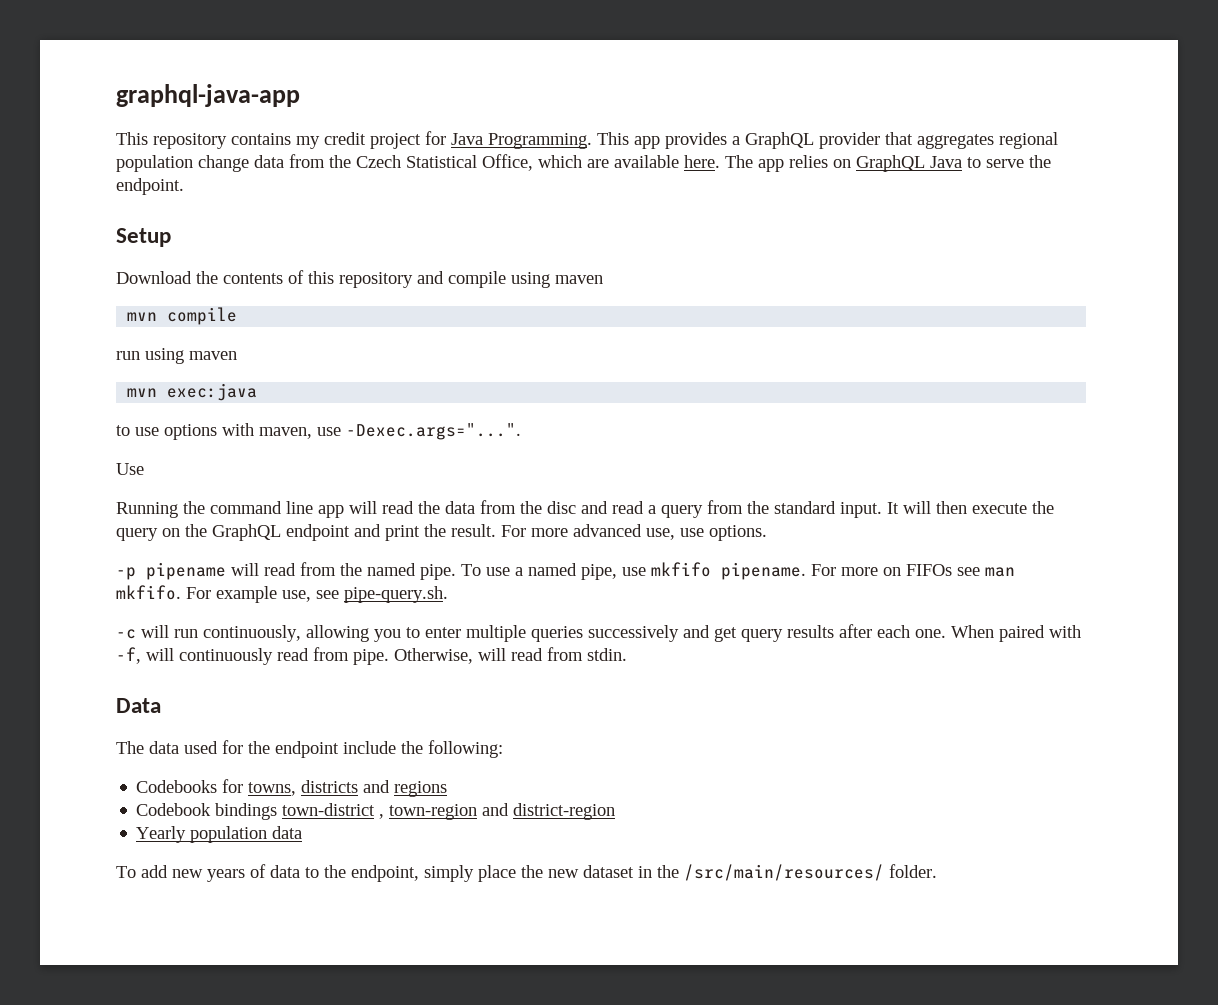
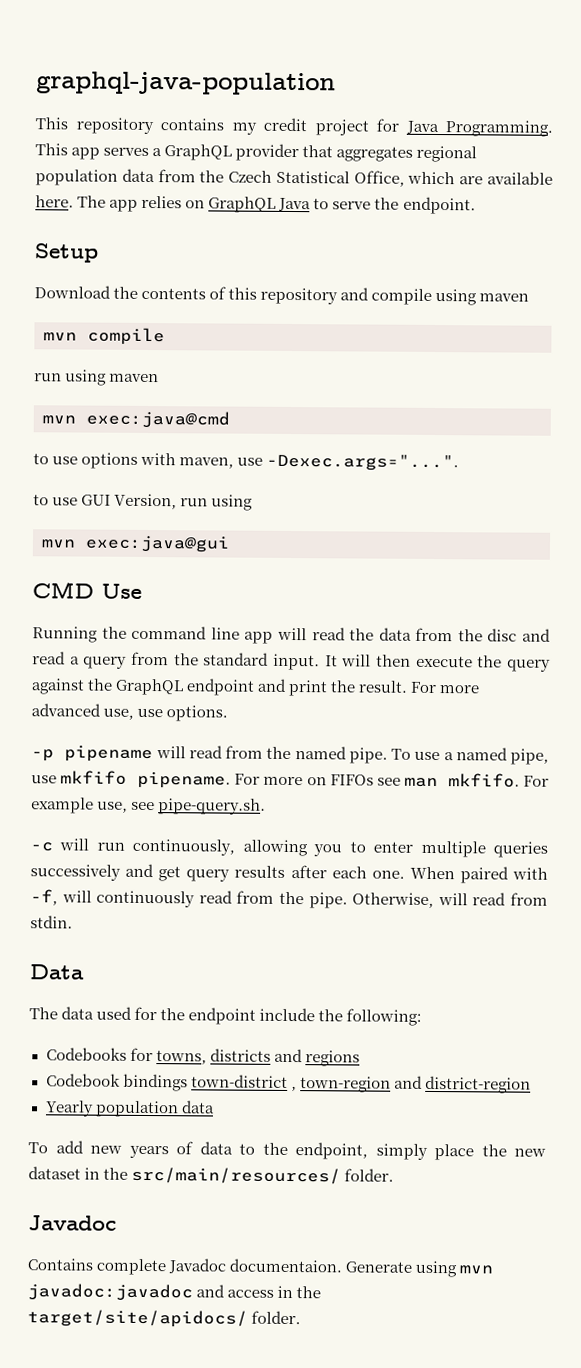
[116,84,300,107] graphql-java-app -> [36,71,336,96] graphql-java-population
[665,132,727,149] provides -> [103,147,150,157] serves
[198,155,249,172] change -> (118, 177) none
[167,383,258,401] exec:java -> [86,410,230,429] exec:java@cmd
(521, 431) none -> [33,493,254,511] [41,535,230,553] [32,581,94,599] to use GUI Version, run using // mvn exec:java@gui // CMD
[162,528,180,537] on -> [31,678,85,695] against
(349, 654) none -> [279,891,304,905] the
[684,864,937,881] /src/main/resources/ folder. -> [131,1166,395,1185] [28,1215,117,1231] [27,1258,494,1278] [27,1283,322,1302] [27,1309,302,1328] src/main/resources/ folder. // Javadoc // Contains complete Javadoc documentaion. Generate using mvn javadoc:javadoc and access in the target/site/apidocs/ folder.

